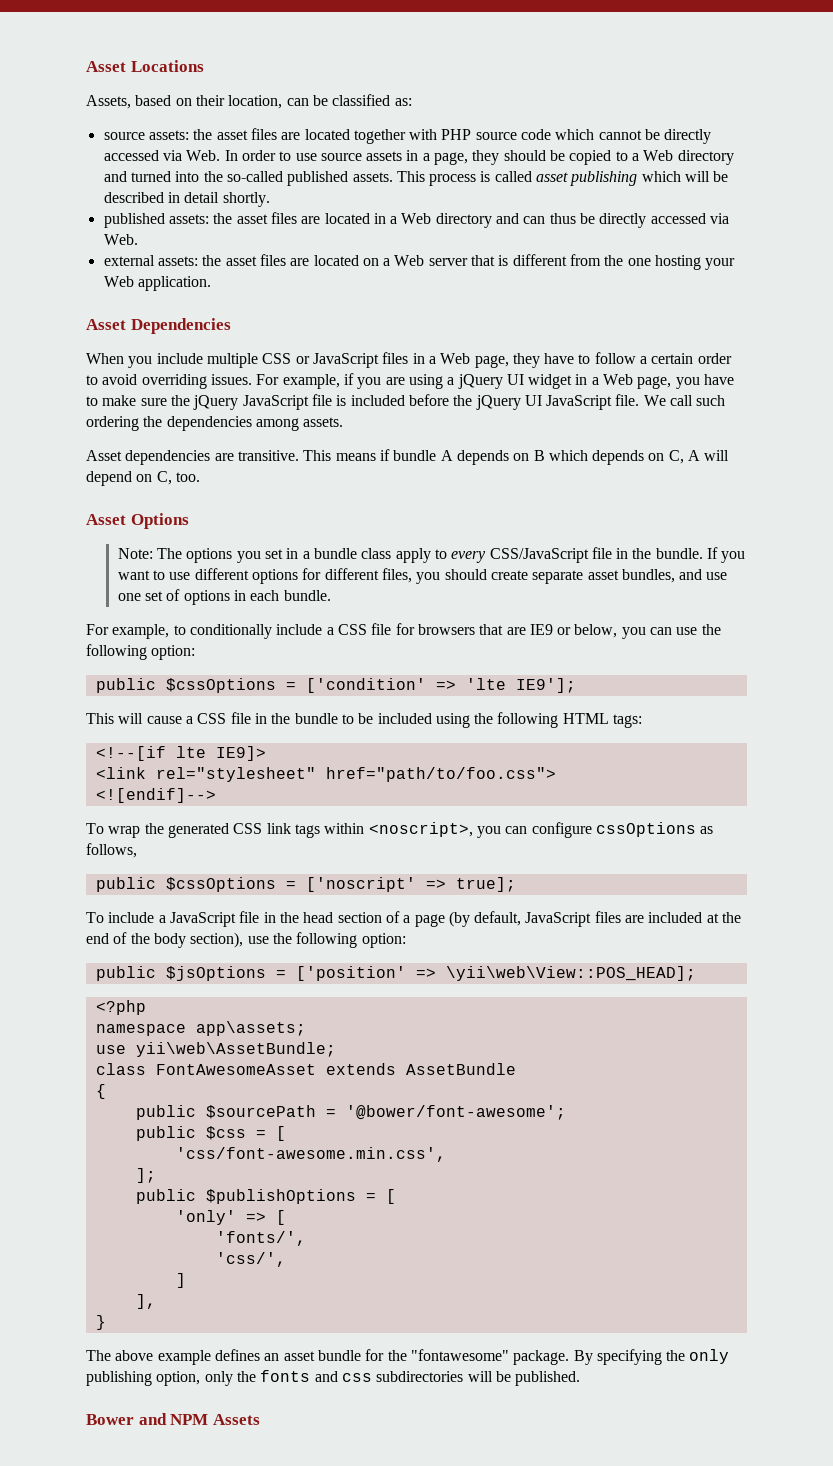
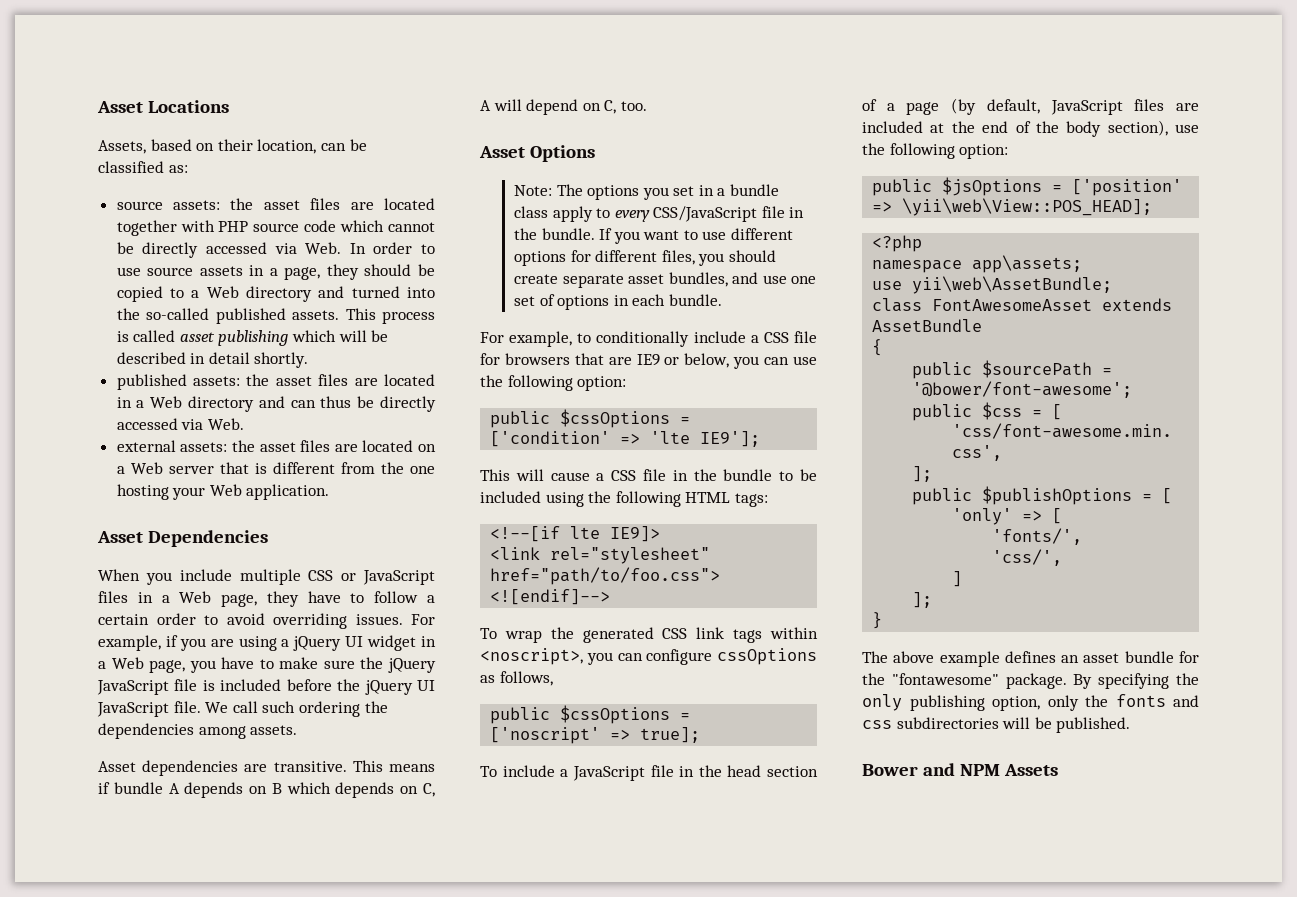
[135,1294,156,1309] ], -> [912,592,933,608] ];

